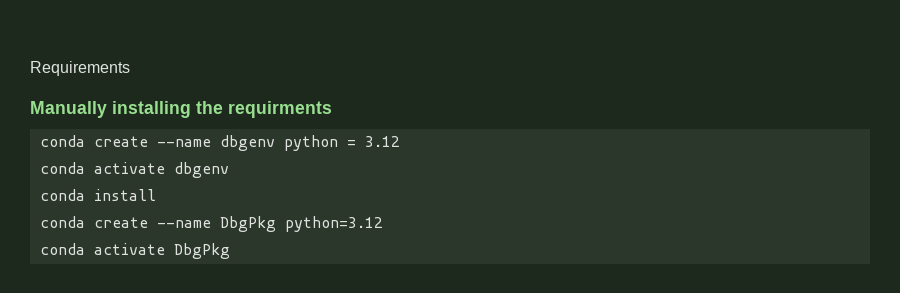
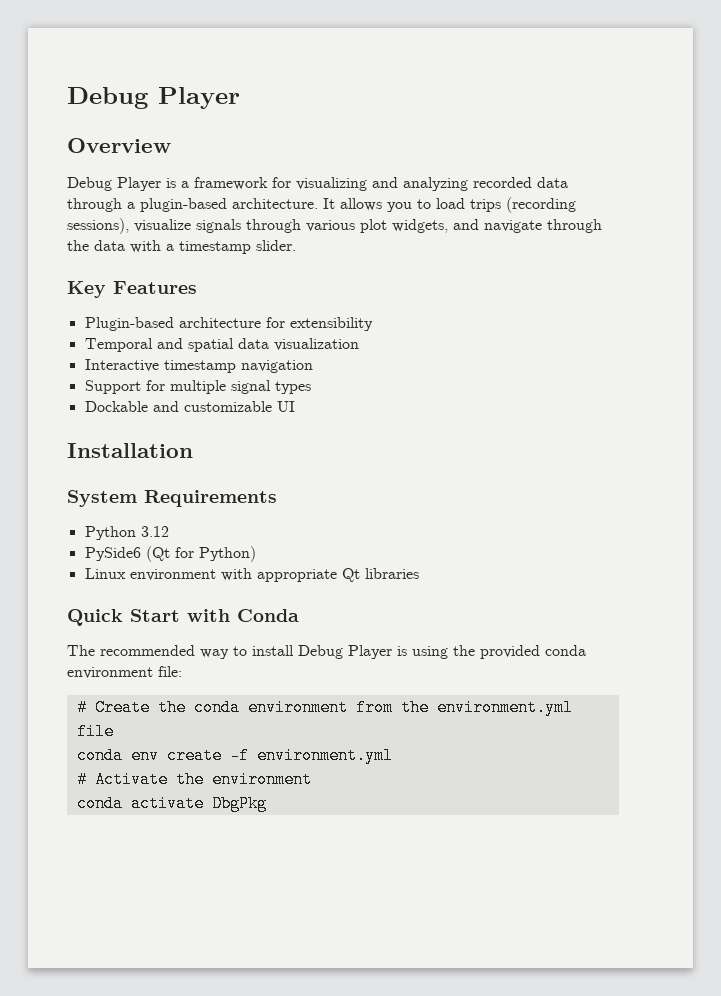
[30,61,130,76] [30,101,332,118] [39,135,400,151] [39,162,229,178] [39,189,156,201] [39,216,383,232] Requirements // Manually installing the requirments // conda create --name dbgenv python = 3.12 // conda activate dbgenv // conda install // conda create --name DbgPkg python=3.12 -> [67,87,240,109] [67,138,171,153] [67,177,568,191] [67,197,576,213] [67,218,602,234] [67,240,296,254] [67,281,197,298] [84,317,373,331] [84,338,359,352] [84,359,313,373] [84,380,311,394] [84,401,295,412] [67,443,193,458] [67,490,277,507] [84,526,169,540] [84,546,256,562] [84,568,419,582] [67,609,299,626] [67,645,586,659] [67,666,182,679] [76,699,573,716] [76,723,114,740] [76,747,393,764] [76,771,312,788] Debug Player // Overview // Debug Player is a framework for visualizing and analyzing recorded data through a plugin-based architecture. It allows you to load trips (recording sessions), visualize signals through various plot widgets, and navigate through the data with a timestamp slider. // Key Features // Plugin-based architecture for extensibility // Temporal and spatial data visualization // Interactive timestamp navigation // Support for multiple signal types // Dockable and customizable UI // Installation // System Requirements // Python 3.12 // PySide6 (Qt for Python) // Linux environment with appropriate Qt libraries // Quick Start with Conda // The recommended way to install Debug Player is using the provided conda environment file: // # Create the conda environment from the environment.yml file // conda env create -f environment.yml // # Activate the environment

